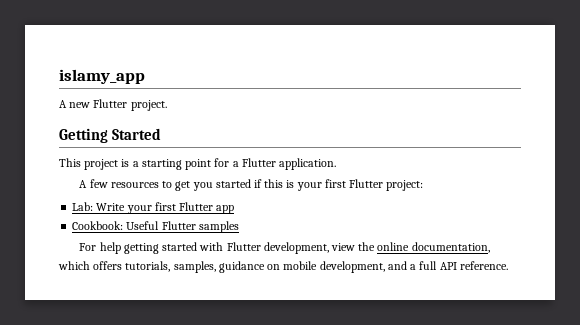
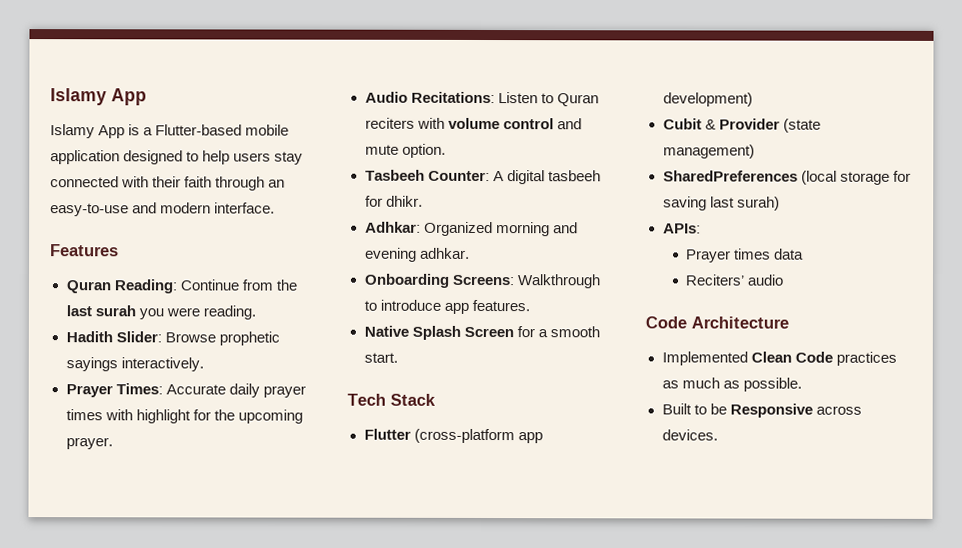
[59,69,145,84] [59,99,167,111] [59,128,162,143] [59,158,337,170] [79,179,424,191] [72,202,235,214] [72,221,239,233] [79,242,490,254] [58,261,508,273] islamy_app // A new Flutter project. // Getting Started // This project is a starting point for a Flutter application. // A few resources to get you started if this is your first Flutter project: // Lab: Write your first Flutter app // Cookbook: Useful Flutter samples // For help getting started with Flutter development, view the online documentation, which offers tutorials, samples, guidance on mobile development, and a full API reference. -> [50,88,147,106] [50,124,290,139] [50,150,304,165] [50,176,286,191] [50,202,276,217] [50,244,119,257] [65,279,297,294] [65,305,256,320] [65,331,280,346] [65,357,204,372] [65,383,306,398] [65,409,303,424] [65,437,113,450] [364,91,599,107] [364,117,582,130] [364,143,446,158] [364,169,601,185] [364,195,423,207] [364,221,578,237] [364,247,470,262] [363,273,600,289] [363,299,530,314] [363,325,600,340] [363,352,398,363] [347,393,436,406] [363,428,543,444] [662,92,753,107] [662,118,821,133] [662,144,755,159] [662,170,911,185] [662,196,780,211] [662,223,701,234] [686,248,805,263] [685,274,784,286] [645,316,789,329] [661,351,897,366] [661,377,802,392] [661,403,862,418] [661,429,718,441] Islamy App // Islamy App is a Flutter-based mobile application designed to help users stay connected with their faith through an easy-to-use and modern interface. // Features // Quran Reading: Continue from the last surah you were reading. // Hadith Slider: Browse prophetic sayings interactively. // Prayer Times: Accurate daily prayer times with highlight for the upcoming prayer. // Audio Recitations: Listen to Quran reciters with volume control and mute option. // Tasbeeh Counter: A digital tasbeeh for dhikr. // Adhkar: Organized morning and evening adhkar. // Onboarding Screens: Walkthrough to introduce app features. // Native Splash Screen for a smooth start. // Tech Stack // Flutter (cross-platform app development) // Cubit & Provider (state management) // SharedPreferences (local storage for saving last surah) // APIs: // Prayer times data // Reciters’ audio // Code Architecture // Implemented Clean Code practices as much as possible. // Built to be Responsive across devices.

